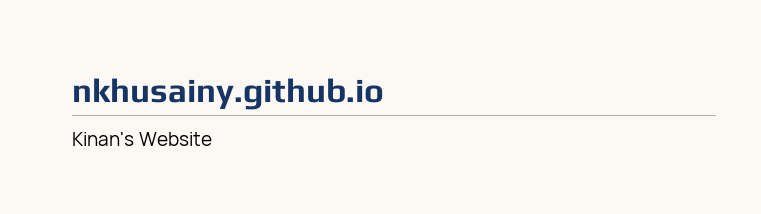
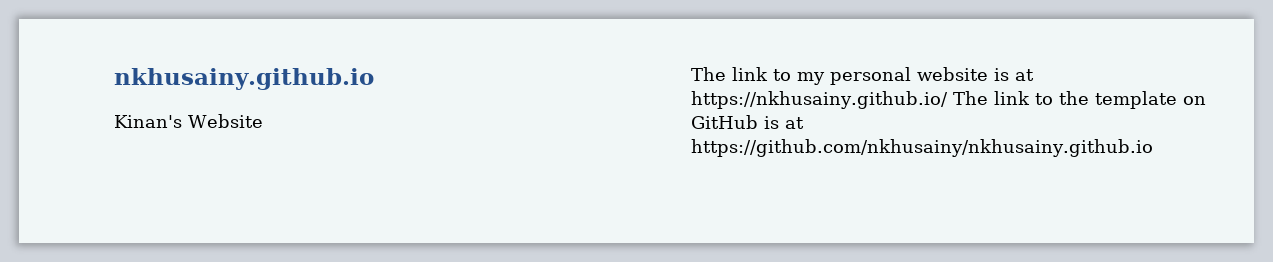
(213, 139) none -> [691,67,1034,85] [691,91,1206,109] [691,115,804,129] [691,139,1153,157] // The link to my personal website is at https://nkhusainy.github.io/ The link to the template on GitHub is at https://github.com/nkhusainy/nkhusainy.github.io

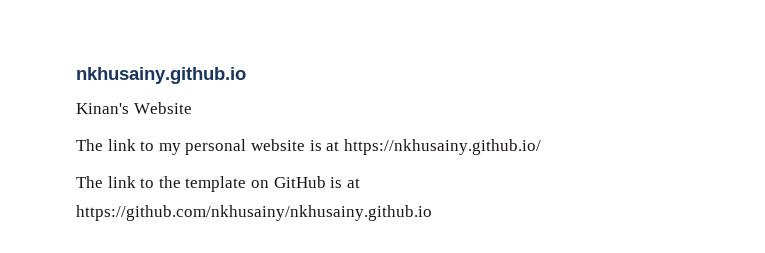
(948, 100) none -> (541, 147) //

